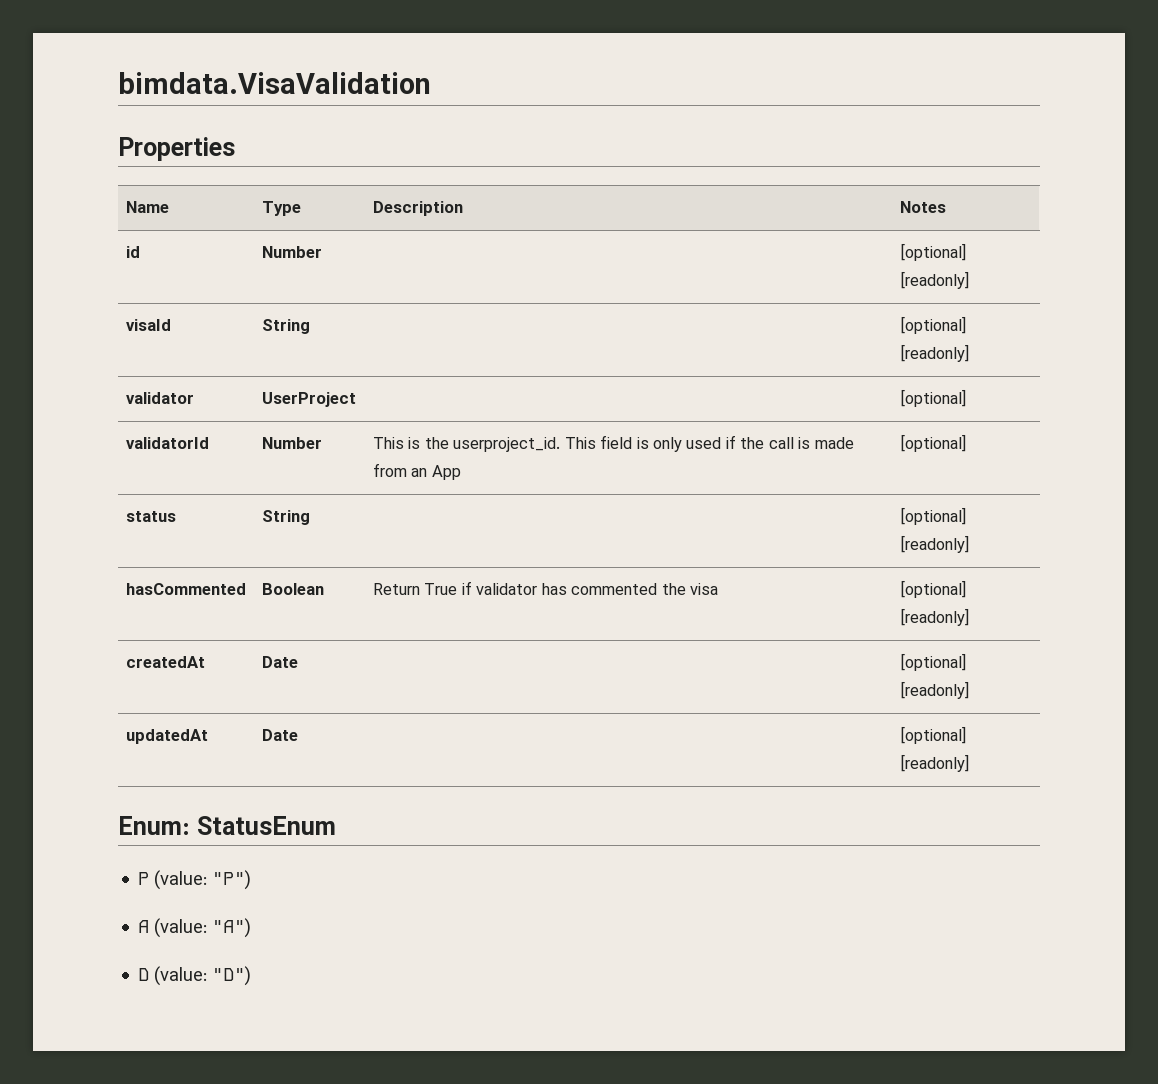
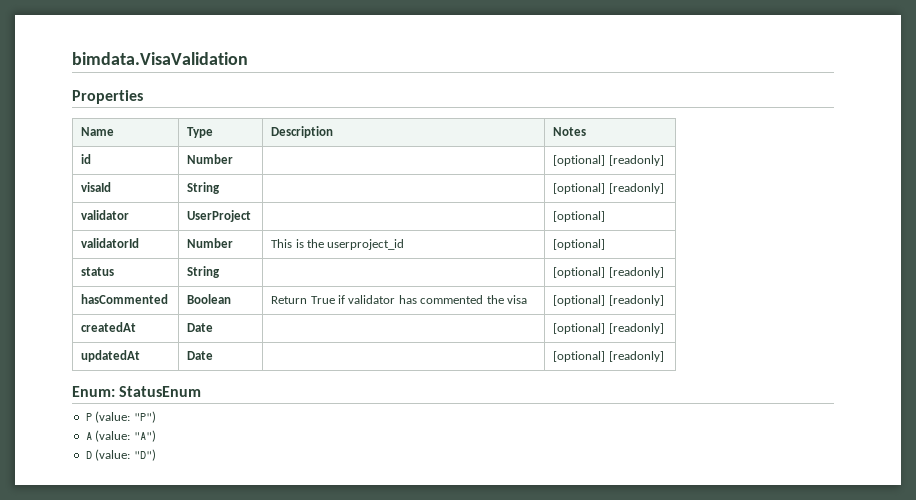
[453,435,854,452] [372,463,461,480] userproject_id. This field is only used if the call is made from an App -> [327,239,405,250] userproject_id

